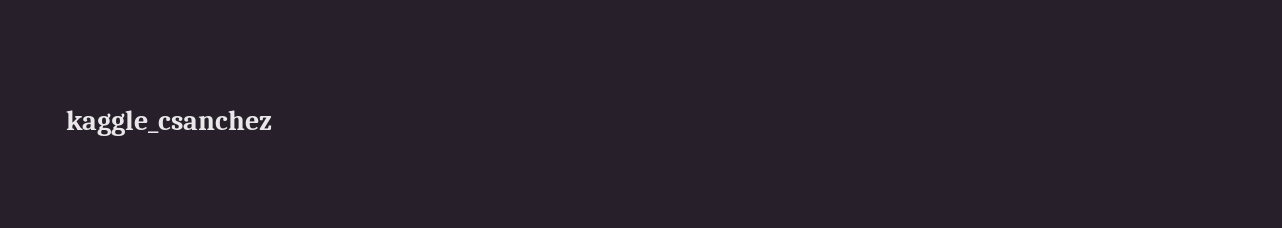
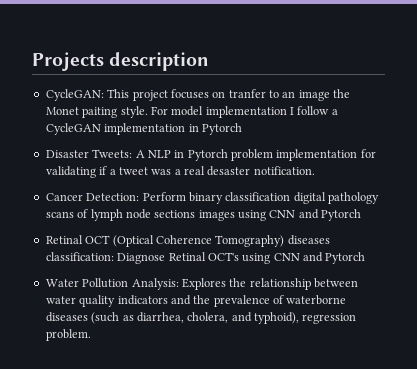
[66,110,272,136] kaggle_csanchez -> [32,52,210,71] [45,89,351,101] [45,106,338,118] [45,123,242,135] [45,149,376,161] [45,166,315,178] [45,192,379,204] [45,209,362,221] [45,235,330,247] [45,252,366,264] [45,278,358,290] [45,295,347,307] [45,312,357,324] [45,329,91,341] Projects description // CycleGAN: This project focuses on tranfer to an image the Monet paiting style. For model implementation I follow a CycleGAN implementation in Pytorch // Disaster Tweets: A NLP in Pytorch problem implementation for validating if a tweet was a real desaster notification. // Cancer Detection: Perform binary classification digital pathology scans of lymph node sections images using CNN and Pytorch // Retinal OCT (Optical Coherence Tomography) diseases classification: Diagnose Retinal OCT's using CNN and Pytorch // Water Pollution Analysis: Explores the relationship between water quality indicators and the prevalence of waterborne diseases (such as diarrhea, cholera, and typhoid), regression problem.

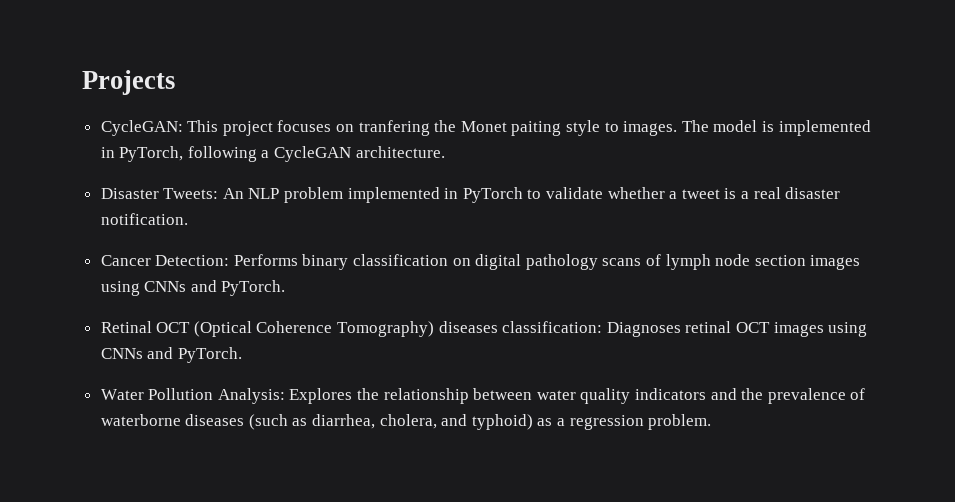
[109,52,210,71] description -> (175, 82) none
[228,89,351,101] [45,106,338,118] [45,123,242,135] [45,149,376,161] [45,166,108,178] tranfer to an image the Monet paiting style. For model implementation I follow a CycleGAN implementation in Pytorch // Disaster Tweets: A NLP in Pytorch problem implementation for validating if -> [358,120,871,136] [100,146,445,162] [100,187,665,203] tranfering the Monet paiting style to images. The model is implemented in PyTorch, following a CycleGAN architecture. // Disaster Tweets: An NLP problem implemented in PyTorch to validate whether
[151,169,172,175] was -> [724,188,737,199] is
[207,166,251,176] desaster -> [785,187,841,199] disaster
[142,192,186,201] Perform -> [233,254,298,266] Performs
(291, 196) none -> [452,258,471,266] on
[154,209,362,221] sections images using CNN and Pytorch -> [754,255,861,270] [100,280,286,296] section images using CNNs and PyTorch.
[117,252,366,264] Diagnose Retinal OCT's using CNN and Pytorch -> [606,321,868,337] [100,347,242,363] Diagnoses retinal OCT images using CNNs and PyTorch.
[254,312,299,324] typhoid), -> [471,414,566,430] typhoid) as a

